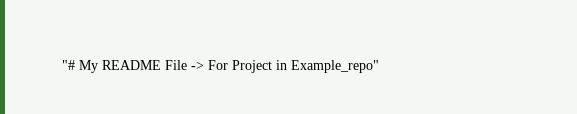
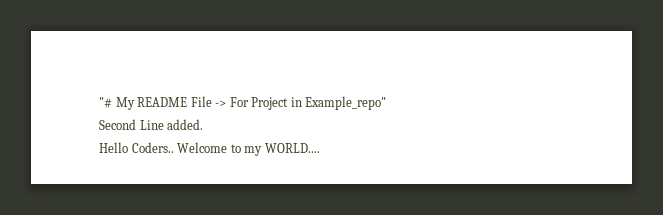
(379, 66) none -> [99,119,204,130] [99,142,320,156] // Second Line added. // Hello Coders.. Welcome to my WORLD....

